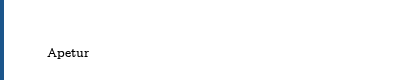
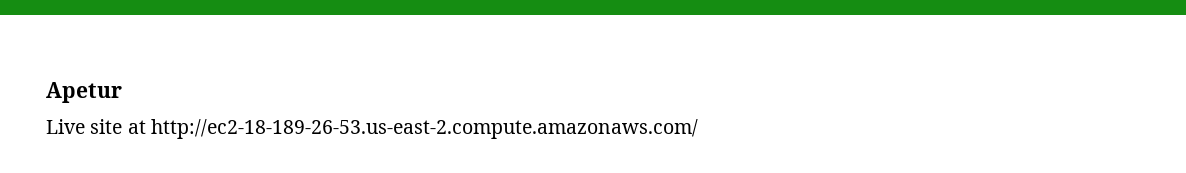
(90, 53) none -> [46,119,698,139] // Live site at http://ec2-18-189-26-53.us-east-2.compute.amazonaws.com/

